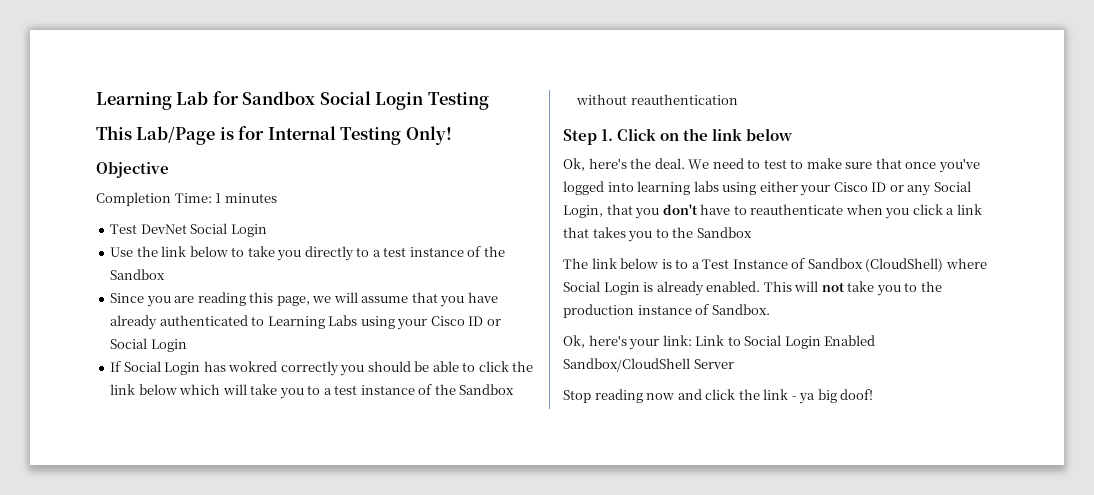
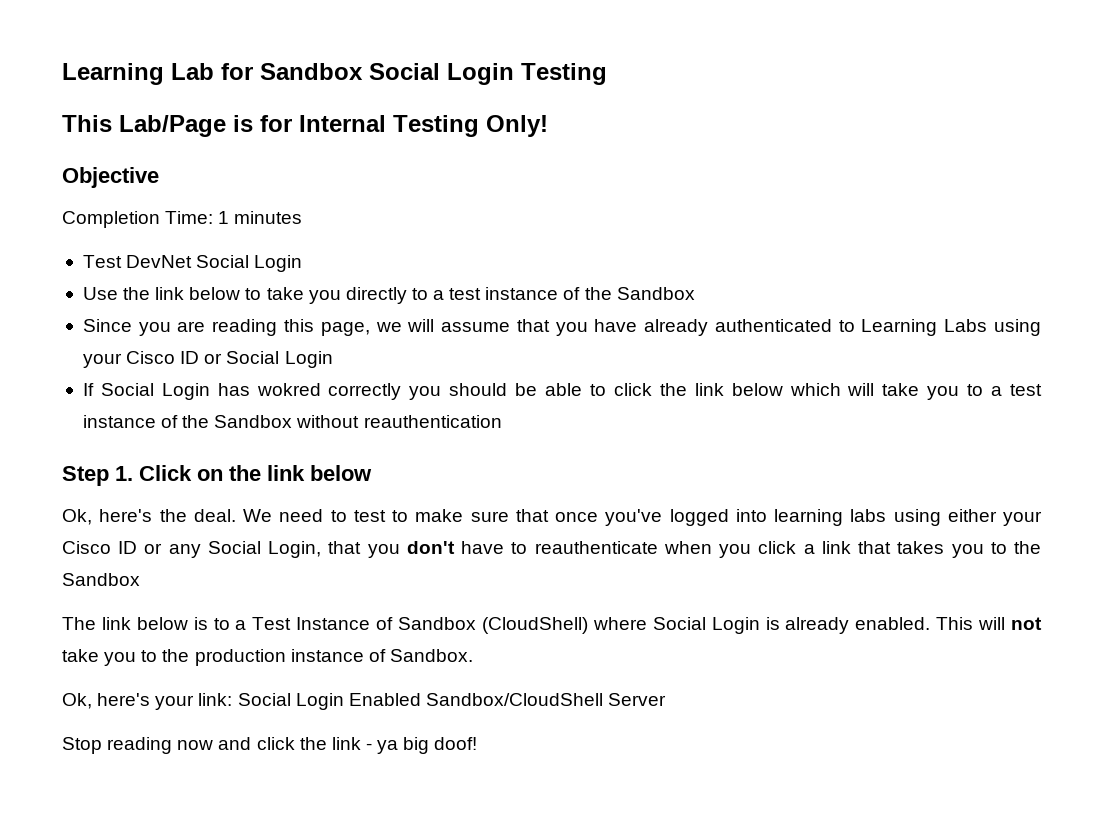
[695,335,741,346] Link to -> (233, 699) none

